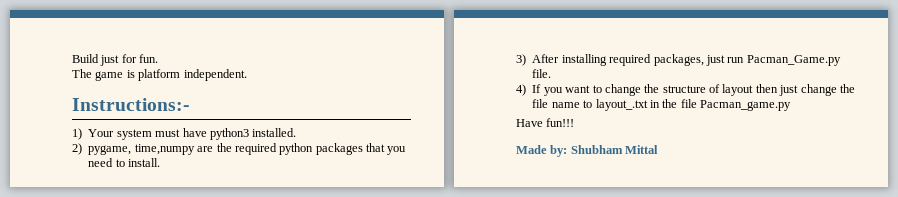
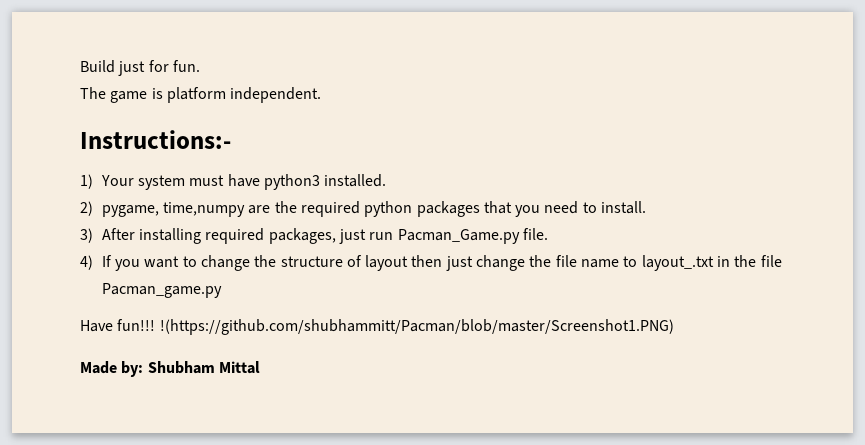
(575, 122) none -> [159,319,674,335] !(https://github.com/shubhammitt/Pacman/blob/master/Screenshot1.PNG)

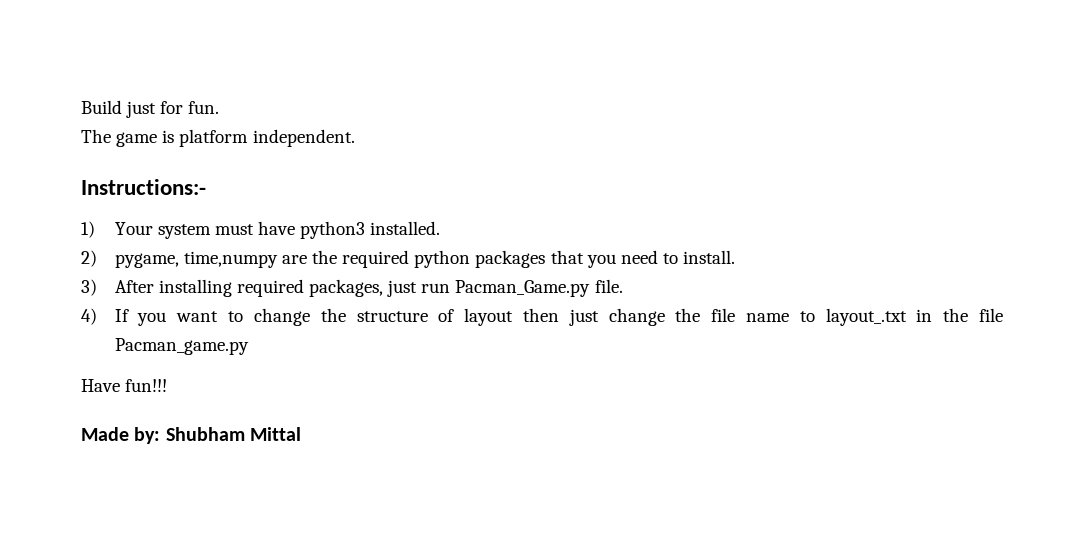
[159,319,674,335] !(https://github.com/shubhammitt/Pacman/blob/master/Screenshot1.PNG) -> (168, 385) none

